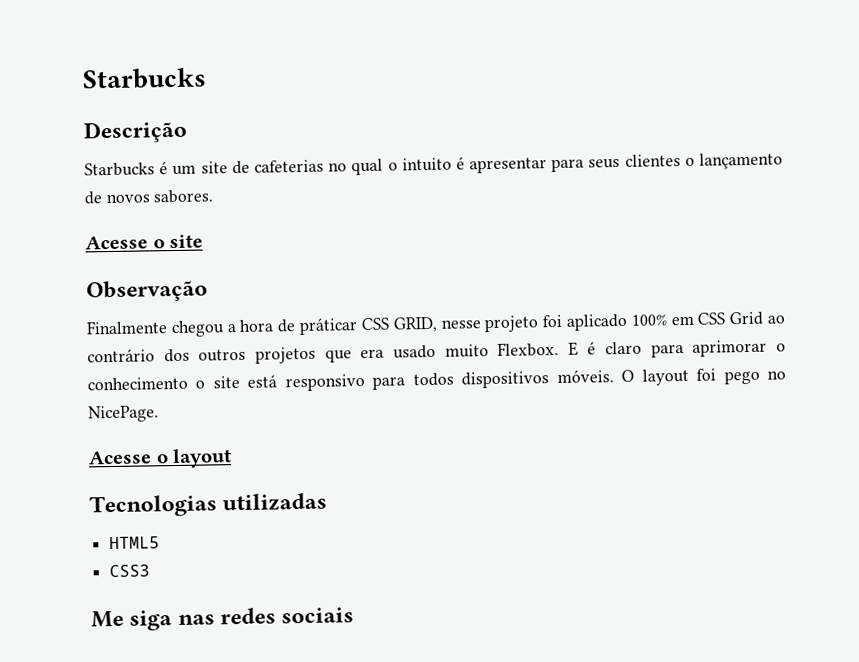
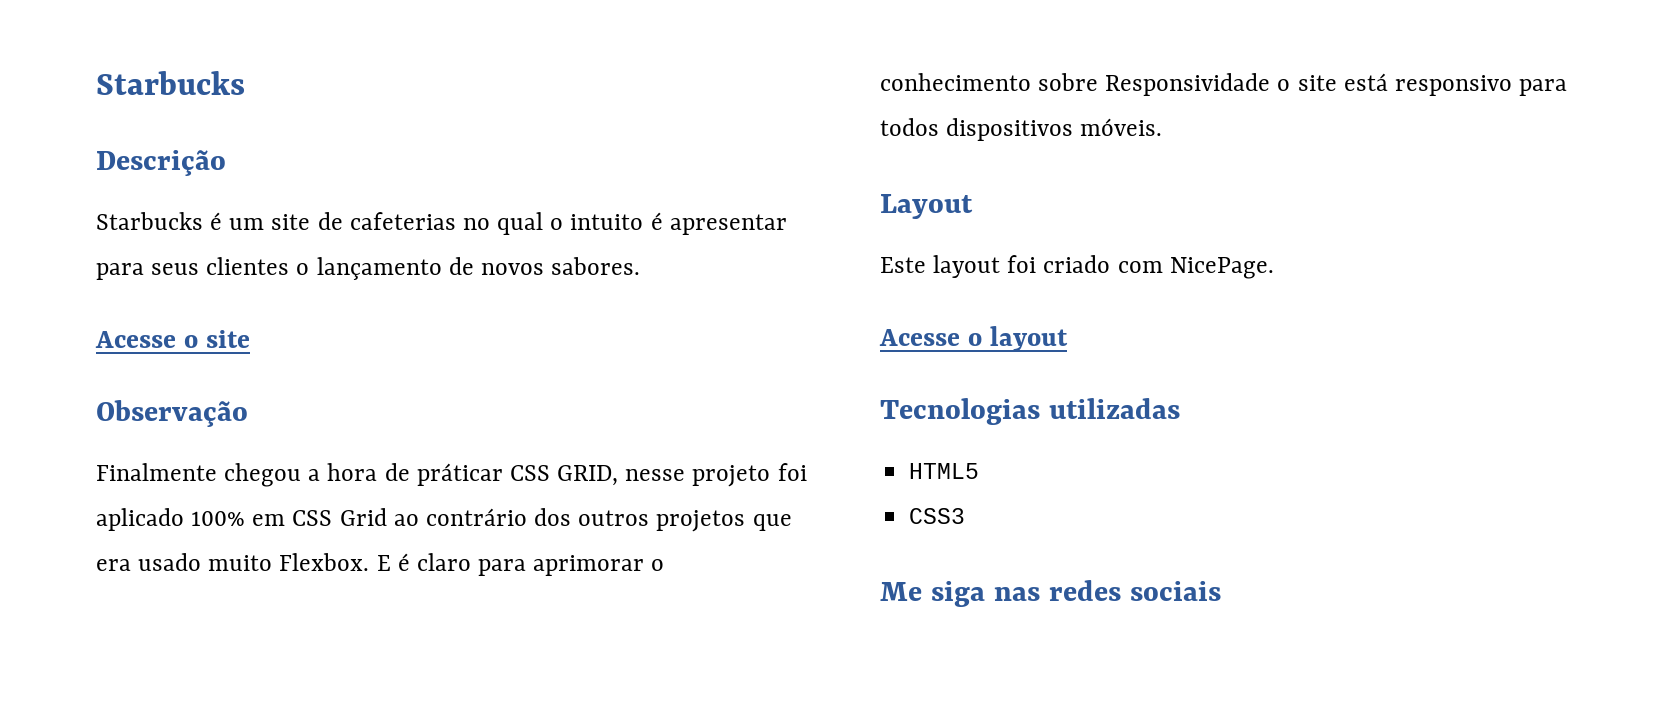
(188, 383) none -> [1038,73,1271,96] sobre Responsividade
[621,368,786,386] O layout foi pego no -> [880,194,973,219] [880,255,1163,278] // Layout // Este layout foi criado com

